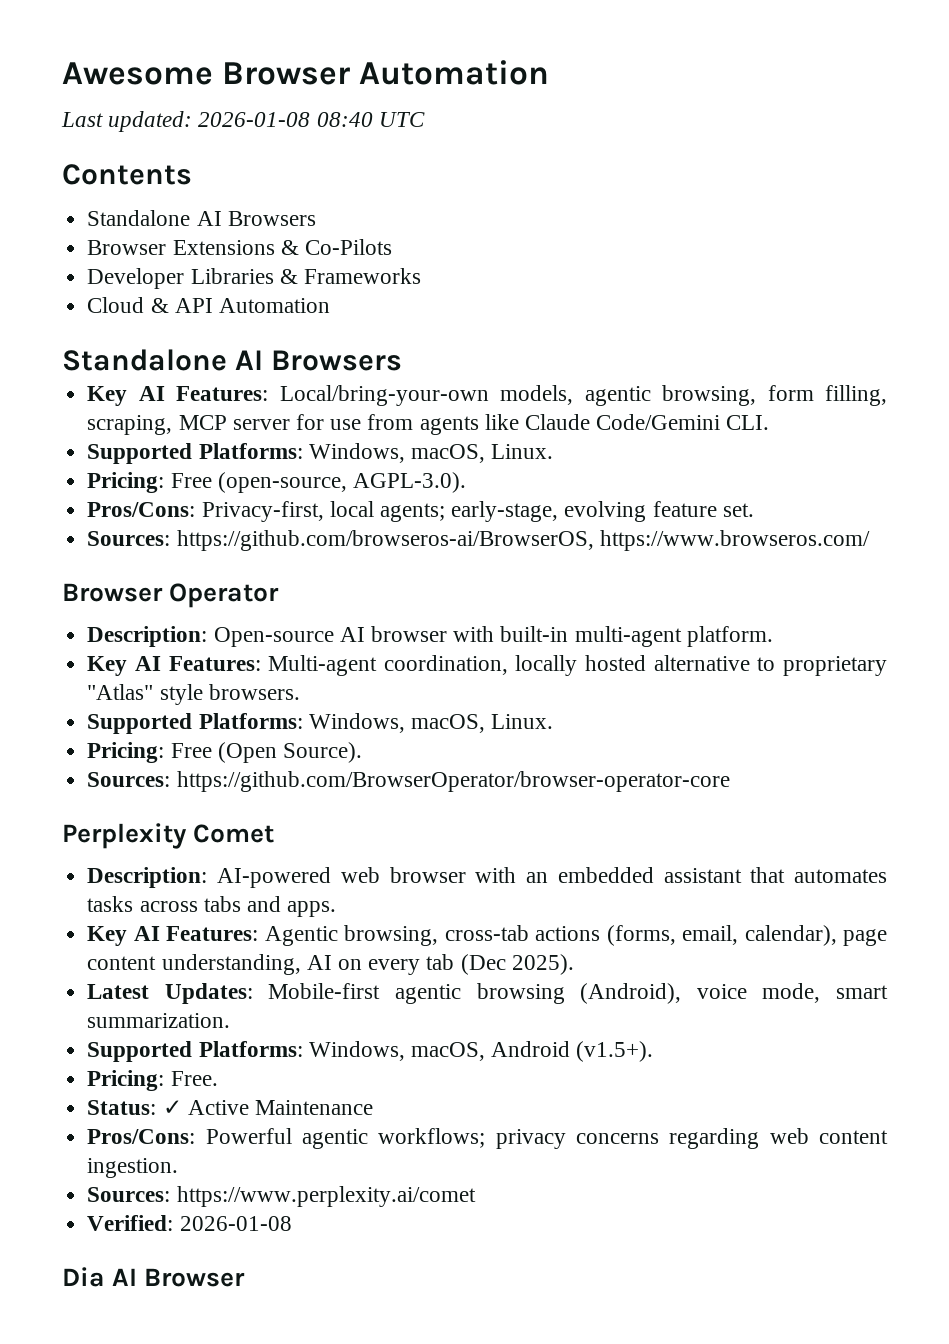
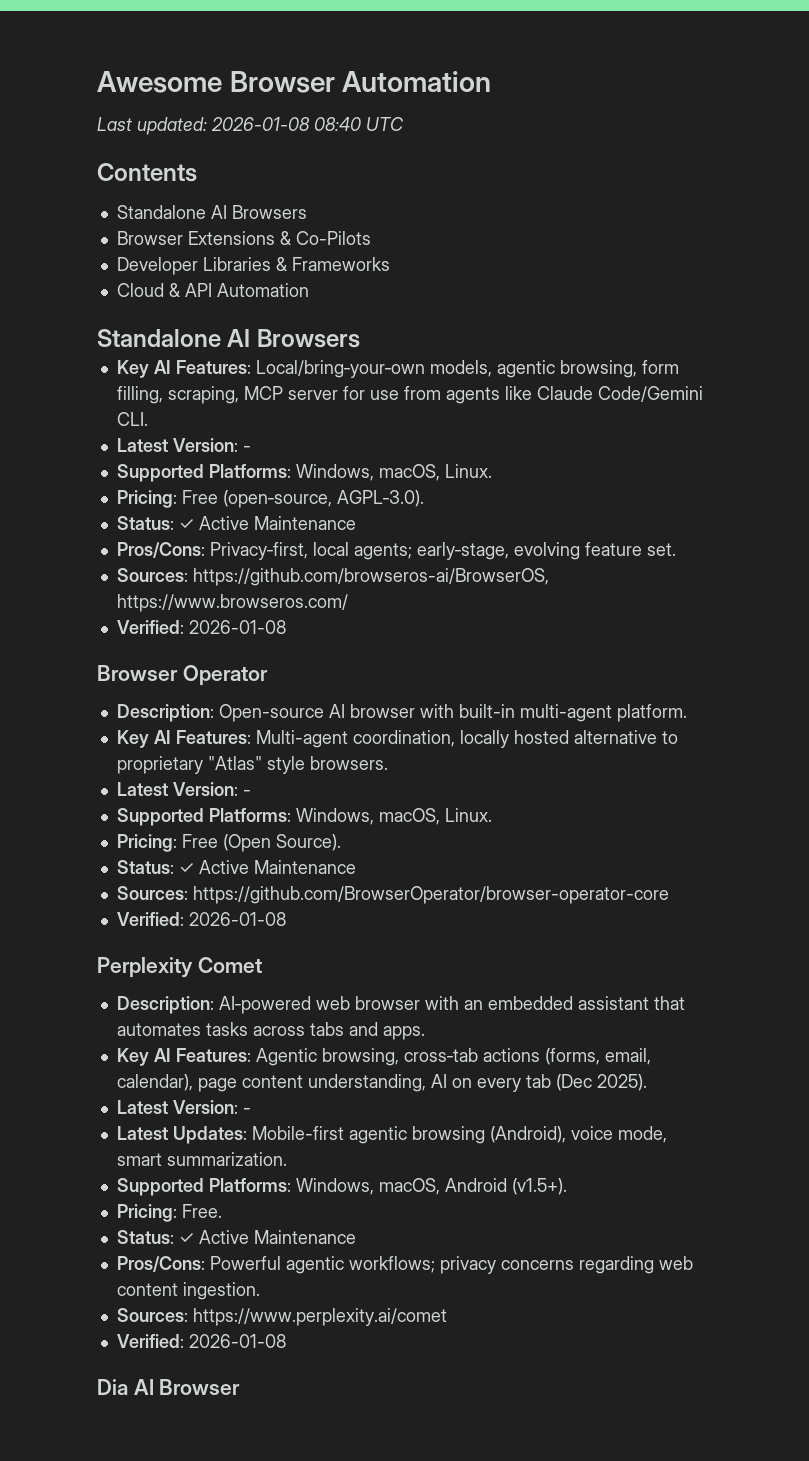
(770, 422) none -> [116,438,251,452] // Latest Version: -
(466, 482) none -> [116,516,356,530] // Status: ✓ Active Maintenance
(870, 540) none -> [116,620,286,634] // Verified: 2026-01-08
(300, 692) none -> [116,782,251,796] // Latest Version: -
(362, 752) none -> [116,860,356,874] // Status: ✓ Active Maintenance
(730, 781) none -> [116,912,286,926] // Verified: 2026-01-08
(574, 964) none -> [116,1100,251,1114] // Latest Version: -

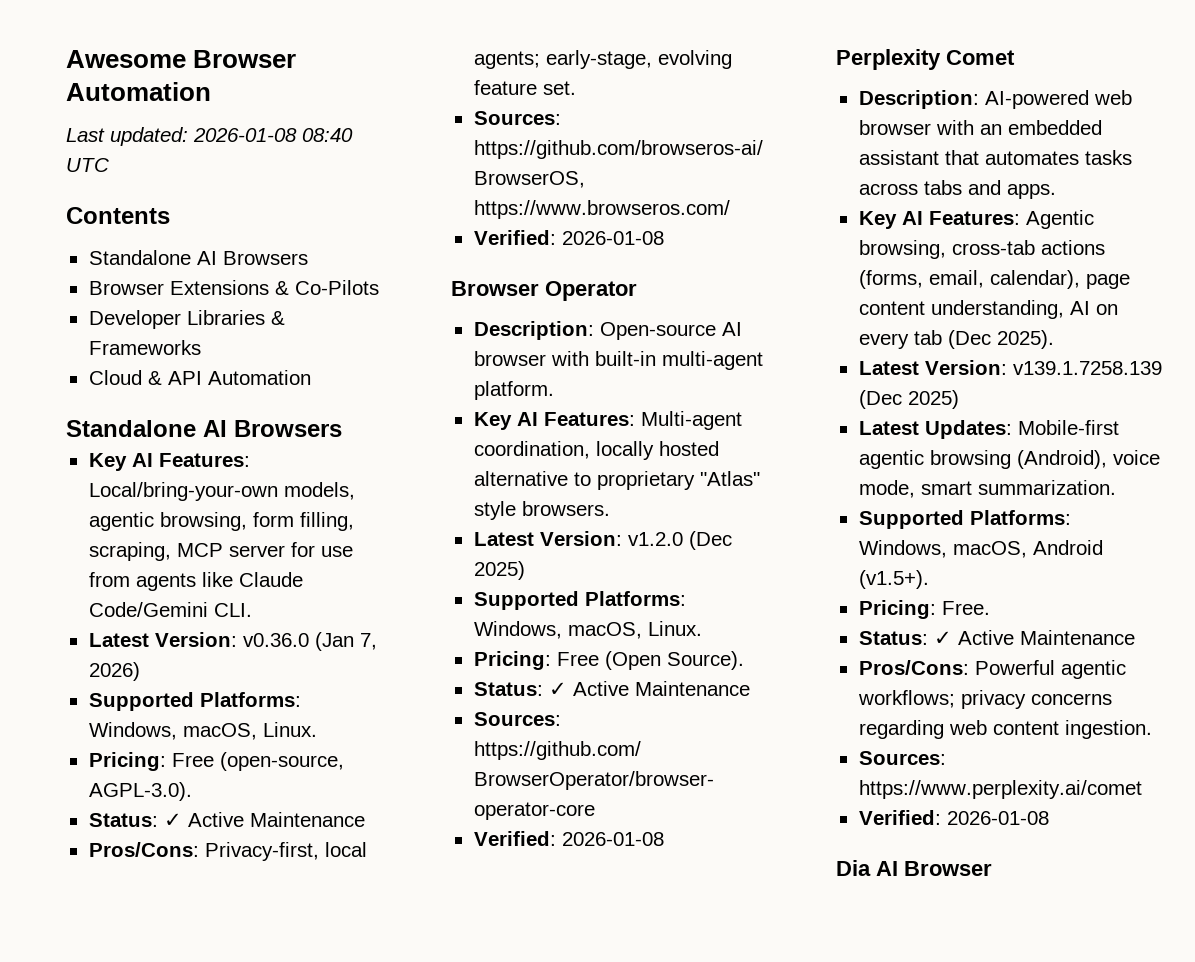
[242,446,251,452] - -> [242,632,377,651] [88,662,140,681] v0.36.0 (Jan 7, 2026)
[242,790,251,796] - -> [627,531,732,550] [473,561,525,580] v1.2.0 (Dec 2025)
[242,1108,251,1114] - -> [1012,361,1162,375] [858,390,959,409] v139.1.7258.139 (Dec 2025)

